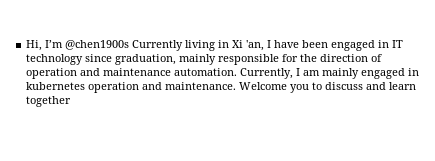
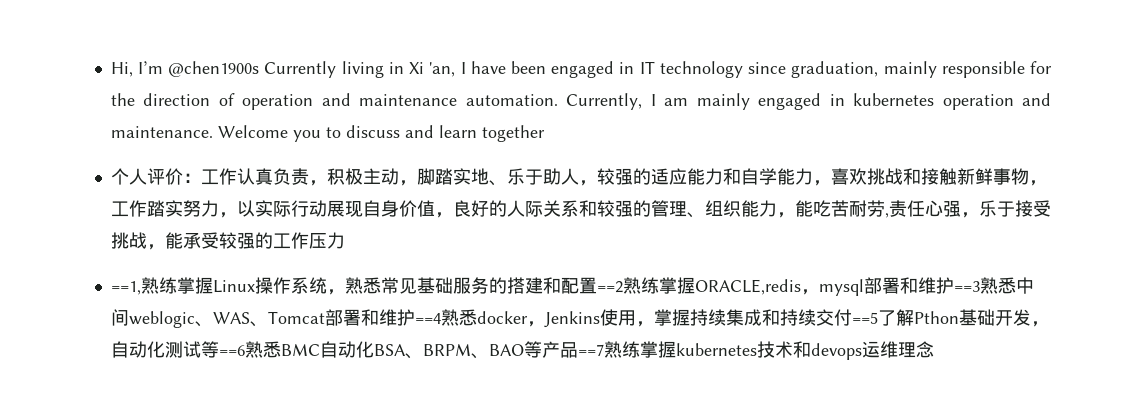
(72, 101) none -> [110,168,1047,186] [110,200,1051,218] [110,232,345,250] [110,277,1034,296] [110,309,1049,328] [110,341,934,360] // 个人评价：工作认真负责，积极主动，脚踏实地、乐于助人，较强的适应能力和自学能力，喜欢挑战和接触新鲜事物，工作踏实努力，以实际行动展现自身价值，良好的人际关系和较强的管理、组织能力，能吃苦耐劳,责任心强，乐于接受挑战，能承受较强的工作压力 // ==1,熟练掌握Linux操作系统，熟悉常见基础服务的搭建和配置==2熟练掌握ORACLE,redis，mysql部署和维护==3熟悉中间weblogic、WAS、Tomcat部署和维护==4熟悉docker，Jenkins使用，掌握持续集成和持续交付==5了解Pthon基础开发，自动化测试等==6熟悉BMC自动化BSA、BRPM、BAO等产品==7熟练掌握kubernetes技术和devops运维理念

